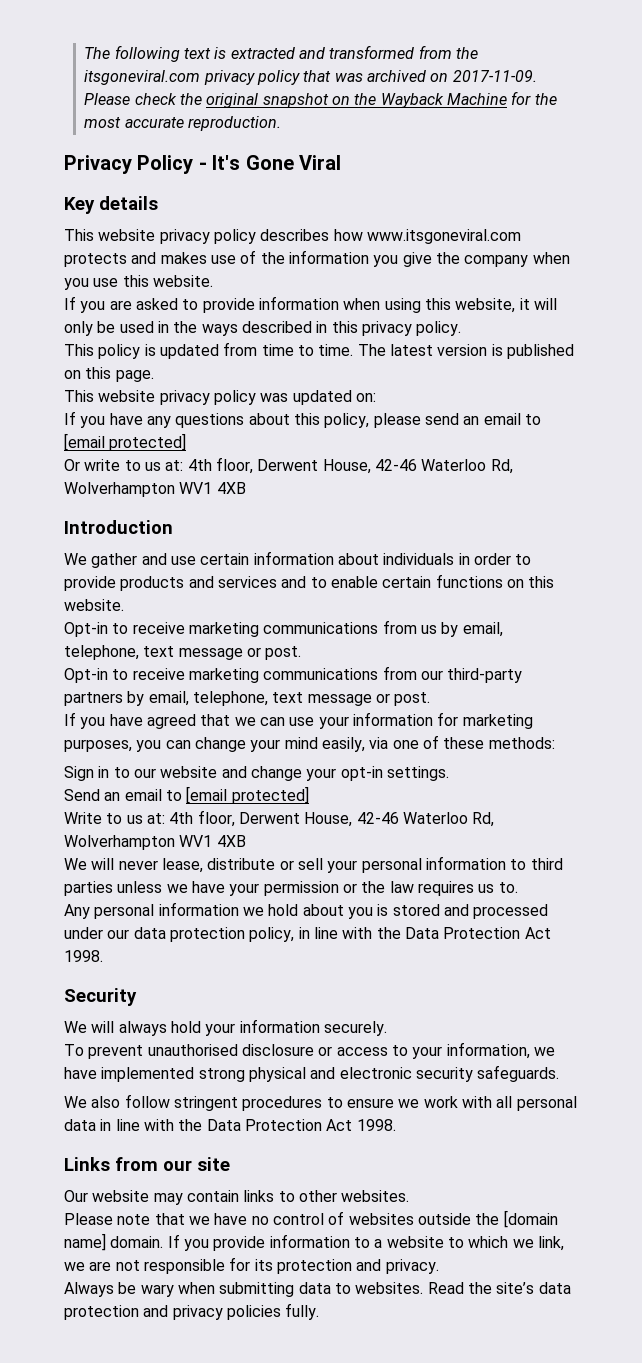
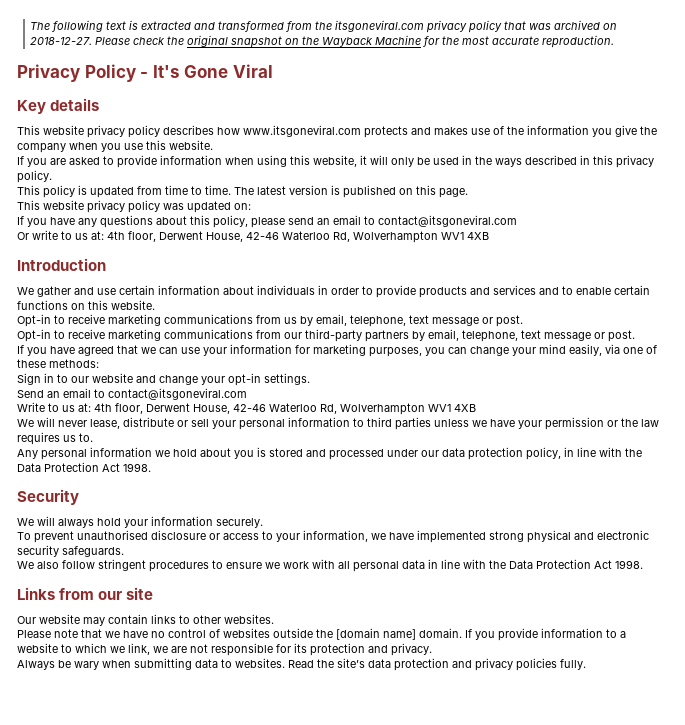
[452,70,537,82] 2017-11-09. -> [30,37,93,45] 2018-12-27.
[64,433,187,451] [email protected] -> [378,215,517,227] contact@itsgoneviral.com
[186,786,309,804] [email protected] -> [108,388,247,400] contact@itsgoneviral.com

